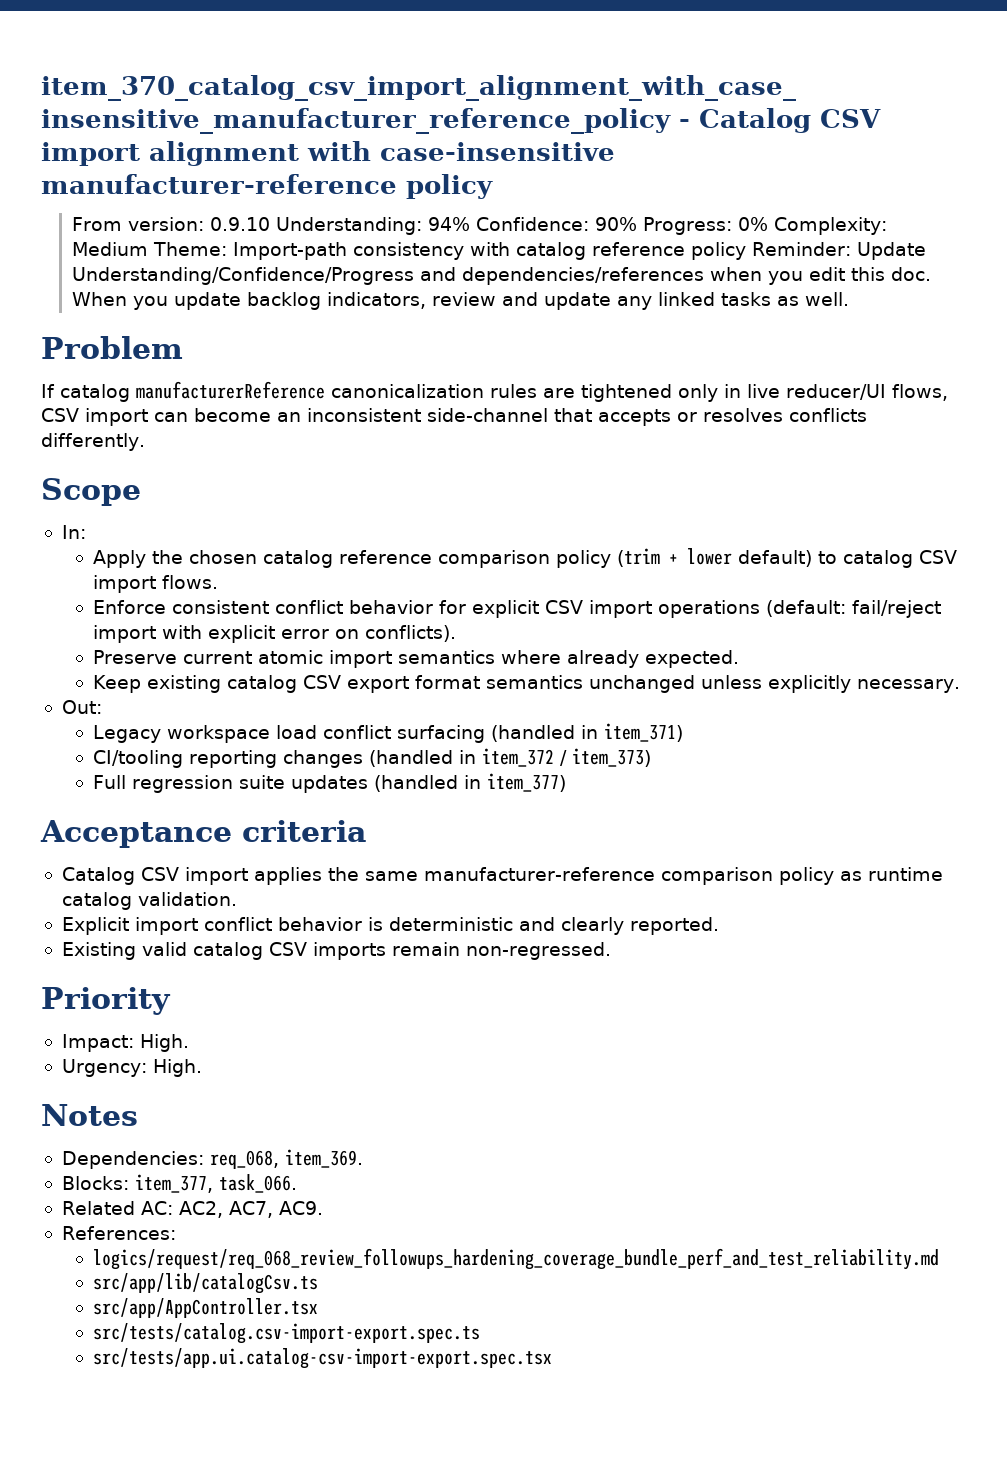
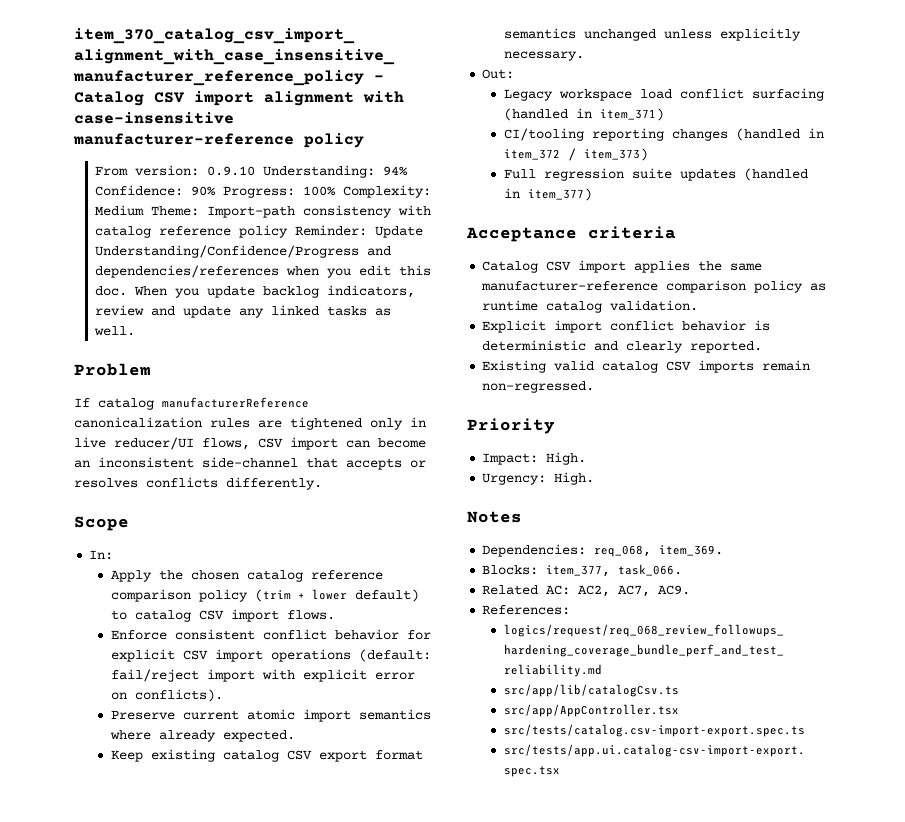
[738,217,769,231] 0% -> [303,186,337,196] 100%

